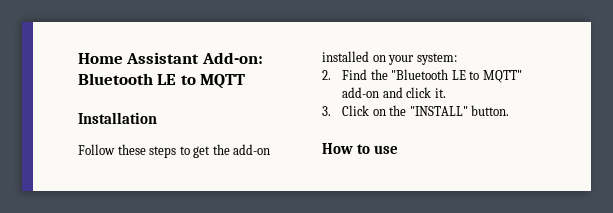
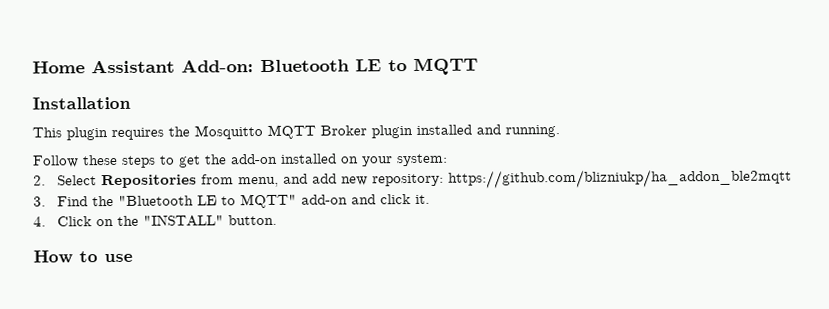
(157, 118) none -> [32,124,560,141] // This plugin requires the Mosquitto MQTT Broker plugin installed and running.
(331, 75) none -> [56,168,792,189] [33,196,46,207] Select Repositories from menu, and add new repository: https://github.com/blizniukp/ha_addon_ble2mqtt // 3.
[322,106,331,116] 3. -> [33,216,46,227] 4.

